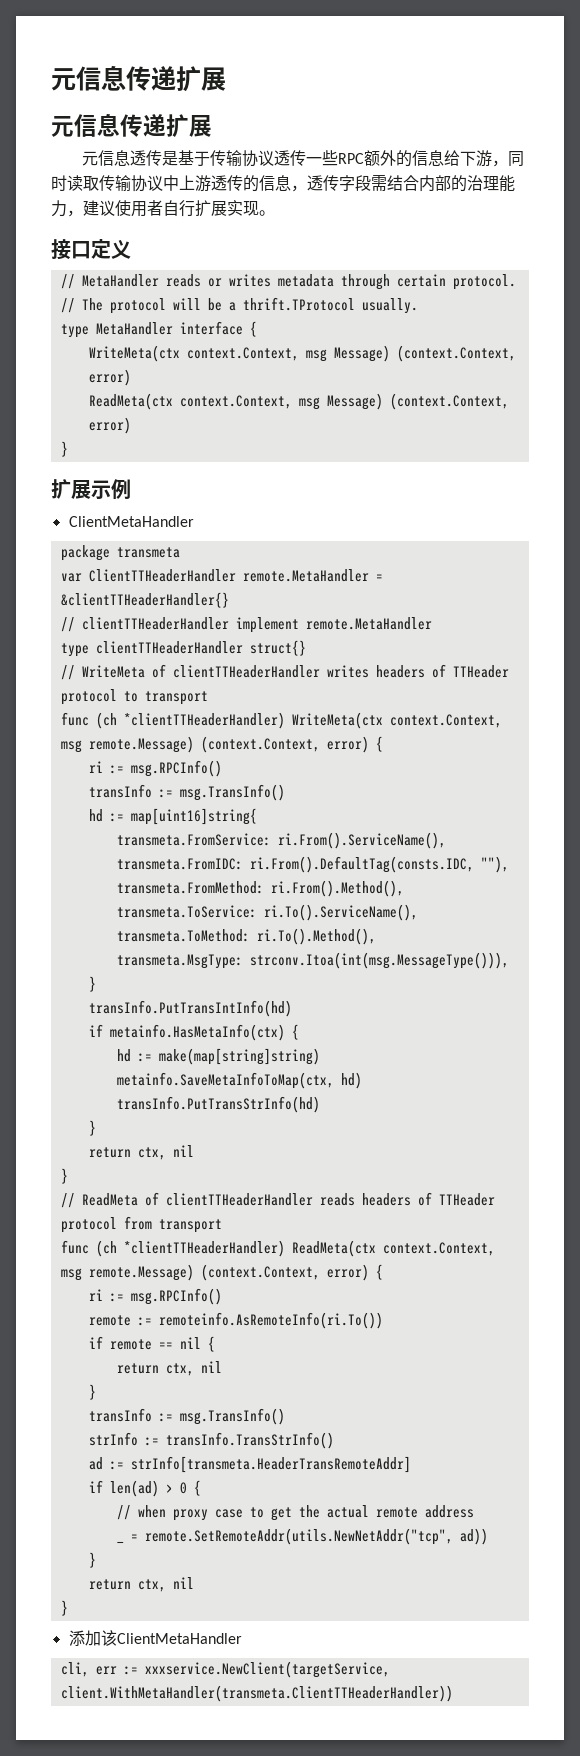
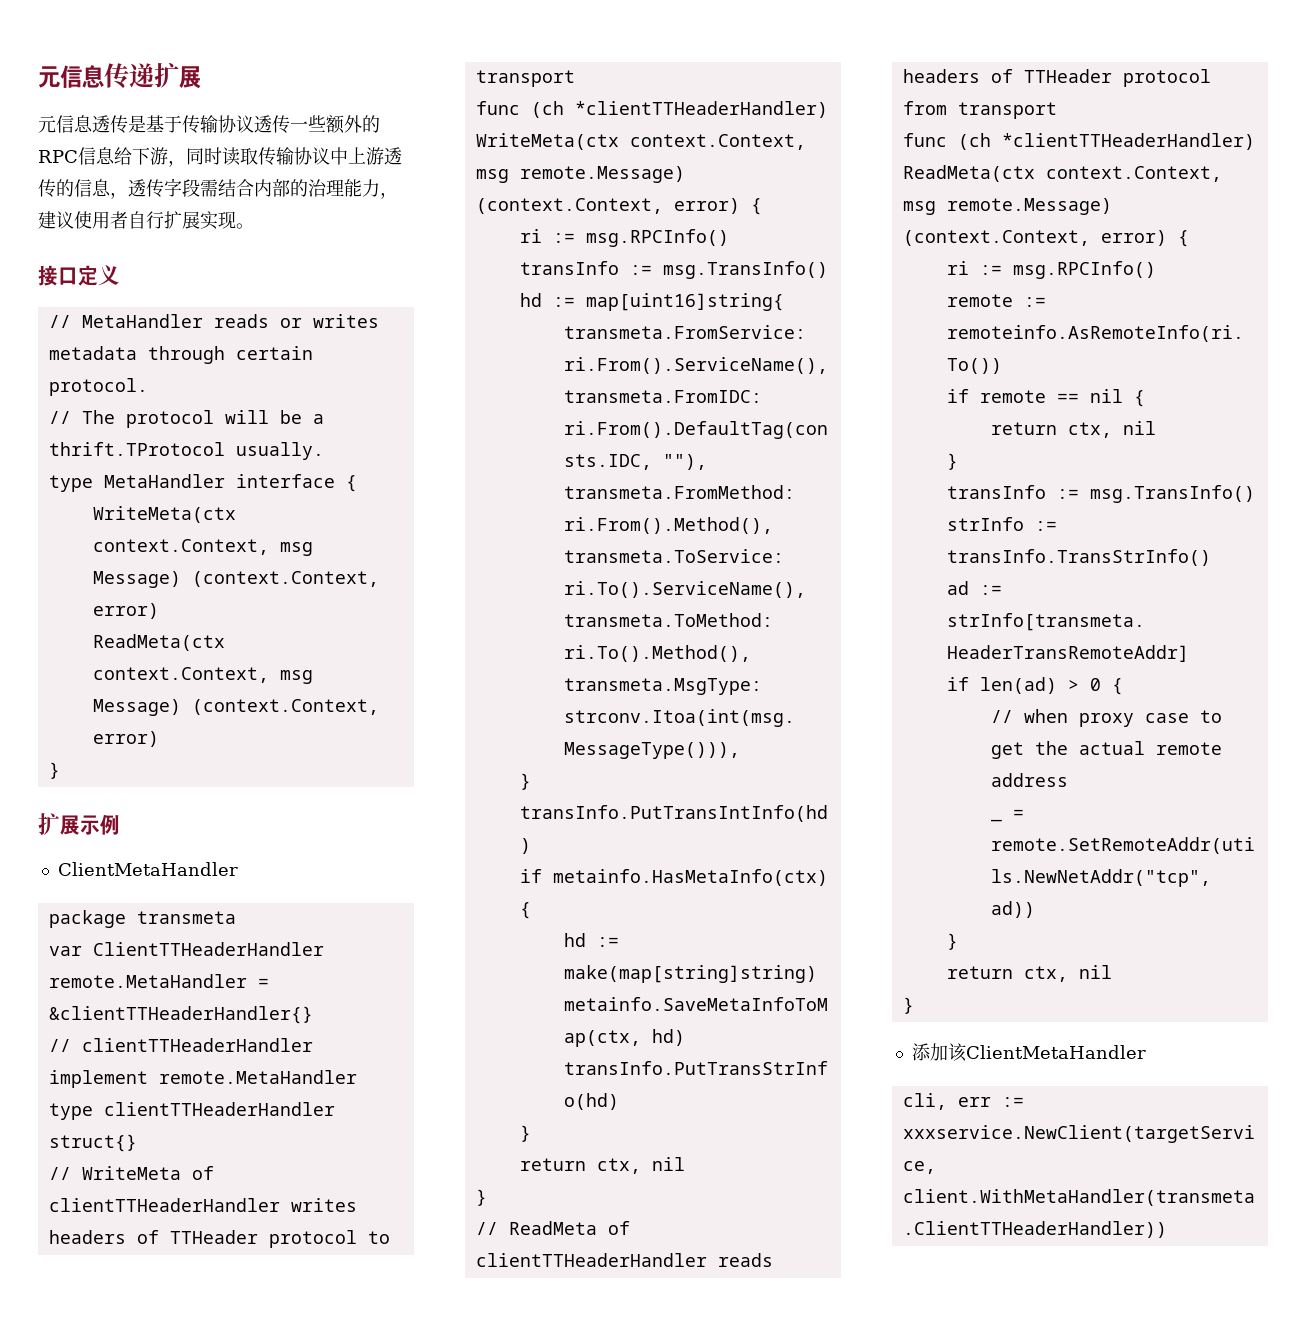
[51,65,226,92] [51,113,212,137] 元信息传递扩展 // 元信息传递扩展 -> [38,63,201,89] 元信息传递扩展
[338,150,413,167] RPC额外的 -> [326,115,380,134] [38,150,78,163] 额外的RPC

